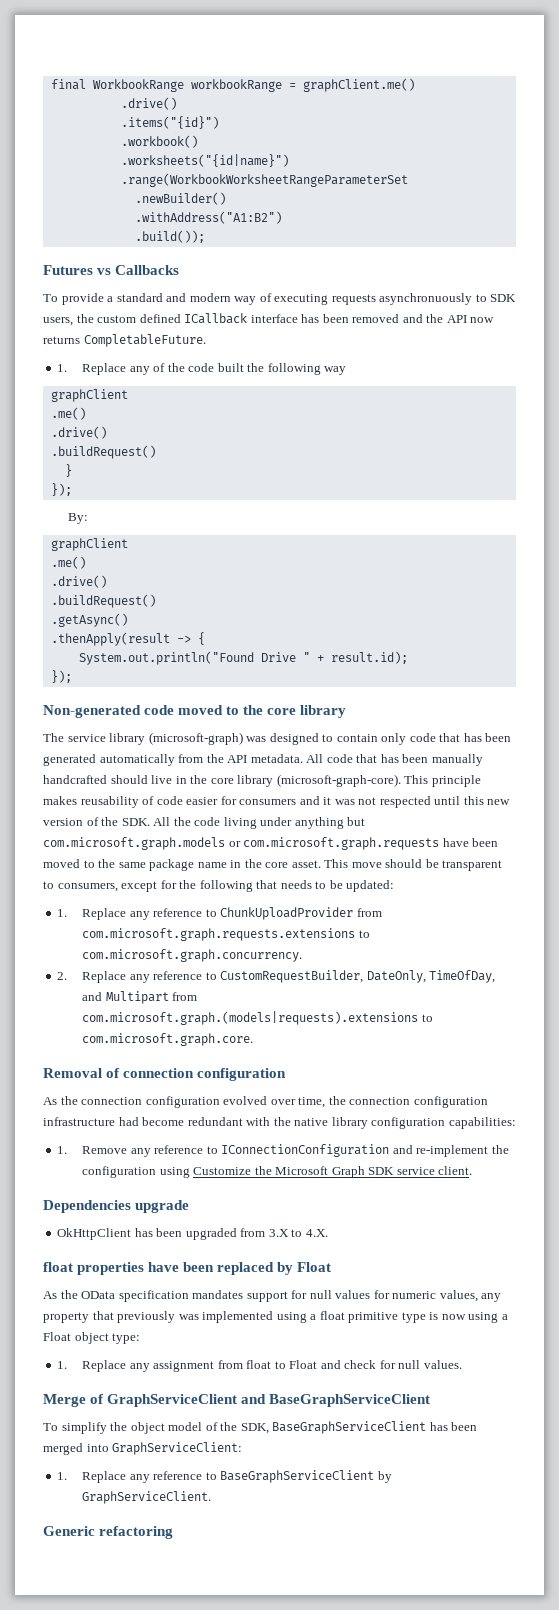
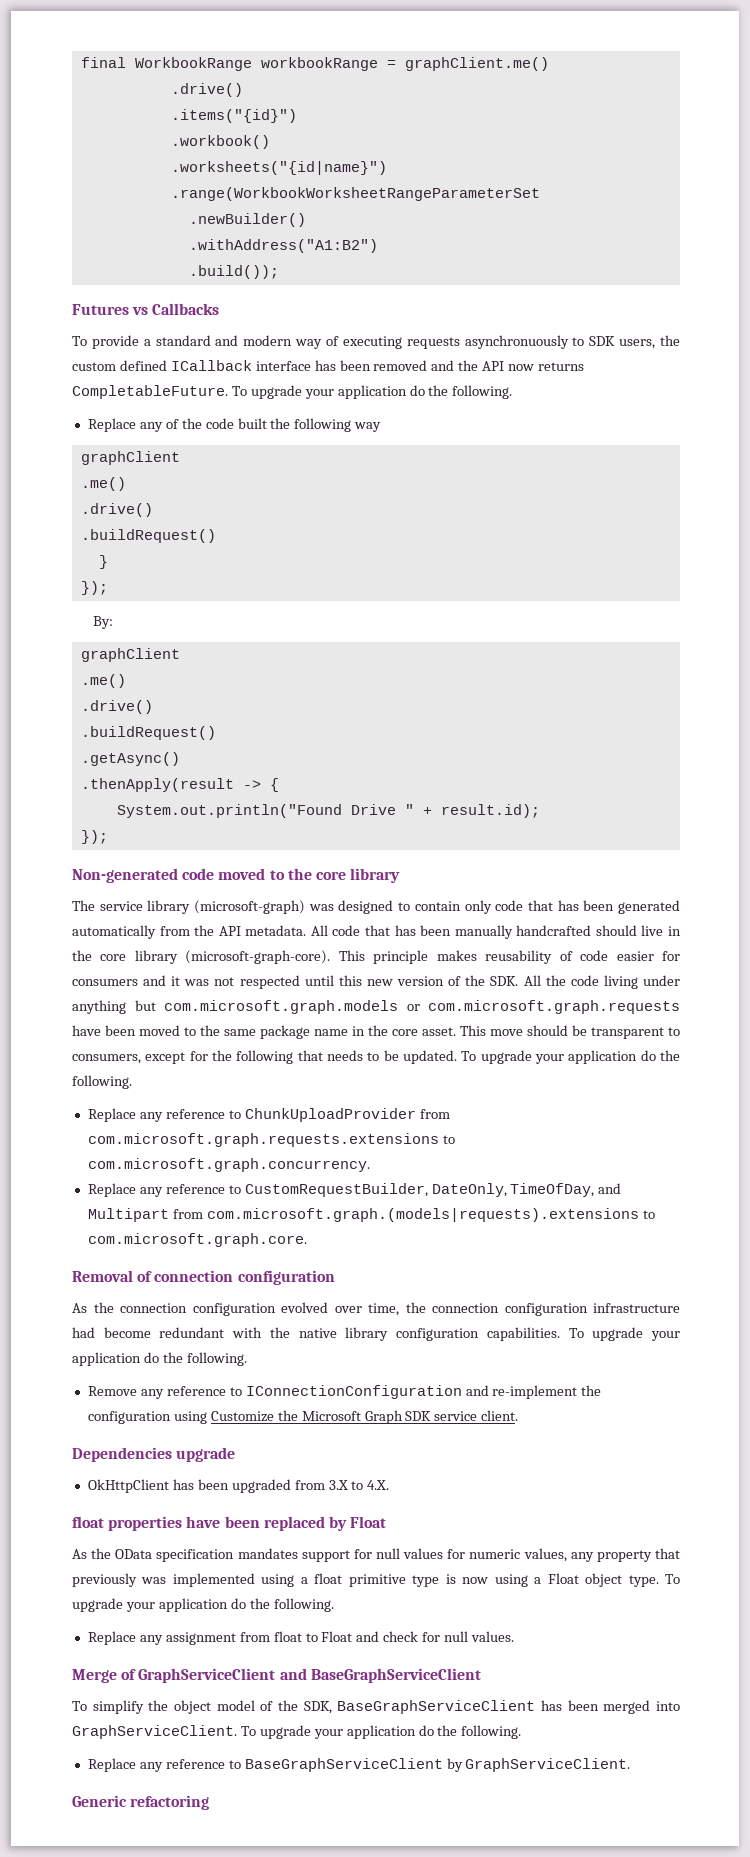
[57,364,68,372] // 1. -> [231,385,513,399] To upgrade your application do the following. //
[346,880,395,892] [57,909,68,917] updated: // 1. -> [402,1050,680,1064] [72,1075,132,1089] updated. To upgrade your application do the following. //
[57,972,68,980] 2. -> (370, 1165) none
[448,1117,516,1129] [57,1146,68,1154] capabilities: // 1. -> [486,1327,681,1341] [72,1352,247,1366] capabilities. To upgrade your application do the following. //
[112,1333,141,1344] [57,1361,68,1369] type: // 1. -> [628,1574,680,1587] [72,1598,334,1612] type. To upgrade your application do the following. //
[112,1442,243,1455] [57,1472,68,1480] GraphServiceClient: // 1. -> [72,1725,522,1739] GraphServiceClient. To upgrade your application do the following. //

